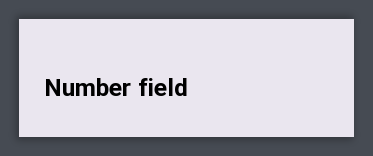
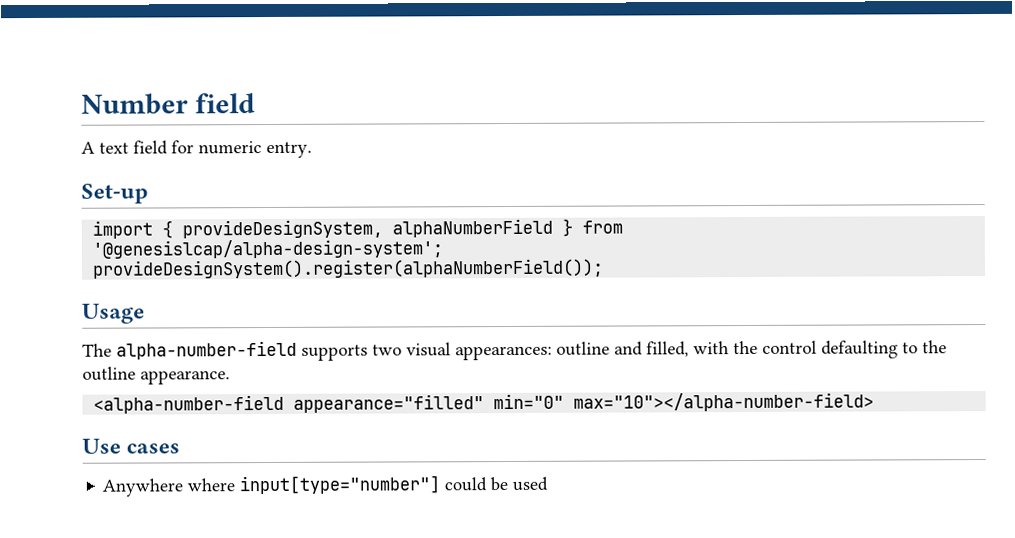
(188, 87) none -> [81,140,312,159] [81,183,148,204] [92,218,624,239] [92,239,444,259] [92,258,605,279] [82,303,145,324] [82,340,947,361] [82,366,230,385] [93,392,875,414] [82,438,181,454] [102,475,549,497] // A text field for numeric entry. // Set-up // import { provideDesignSystem, alphaNumberField } from '@genesislcap/alpha-design-system'; // provideDesignSystem().register(alphaNumberField()); // Usage // The alpha-number-field supports two visual appearances: outline and filled, with the control defaulting to the outline appearance. // <alpha-number-field appearance="filled" min="0" max="10"></alpha-number-field> // Use cases // Anywhere where input[type="number"] could be used

